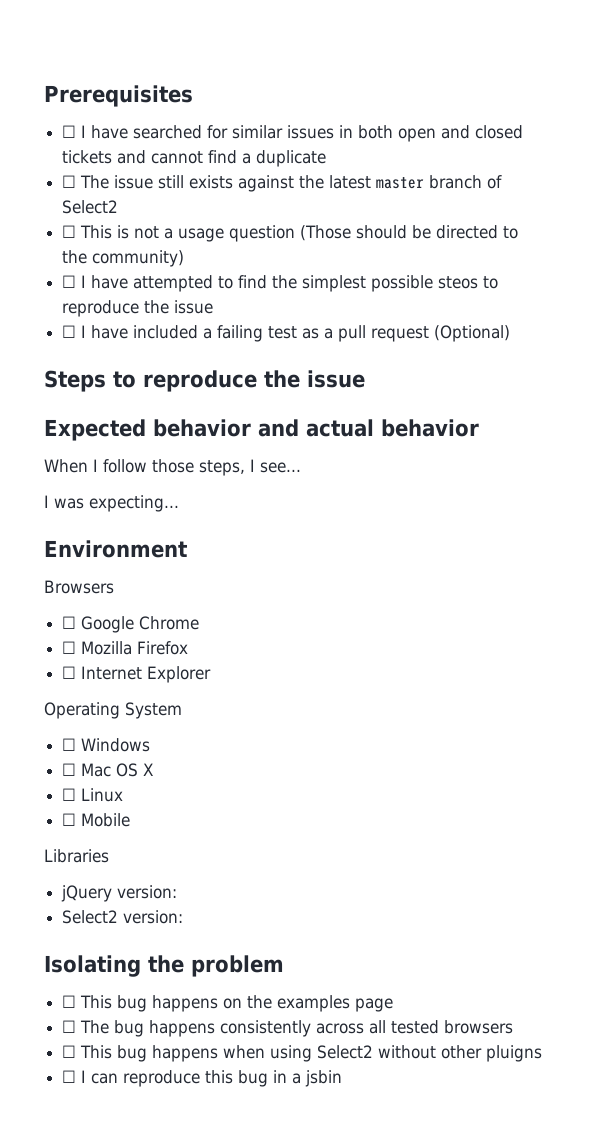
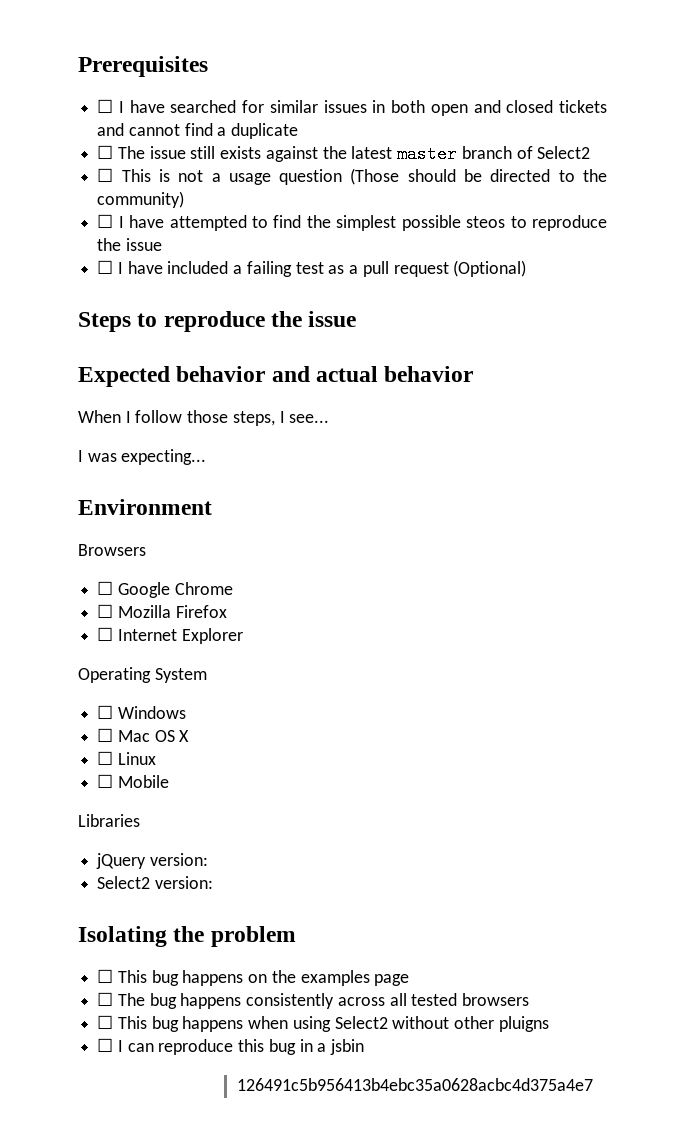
(343, 1078) none -> [236,1078,593,1091] // 126491c5b956413b4ebc35a0628acbc4d375a4e7

